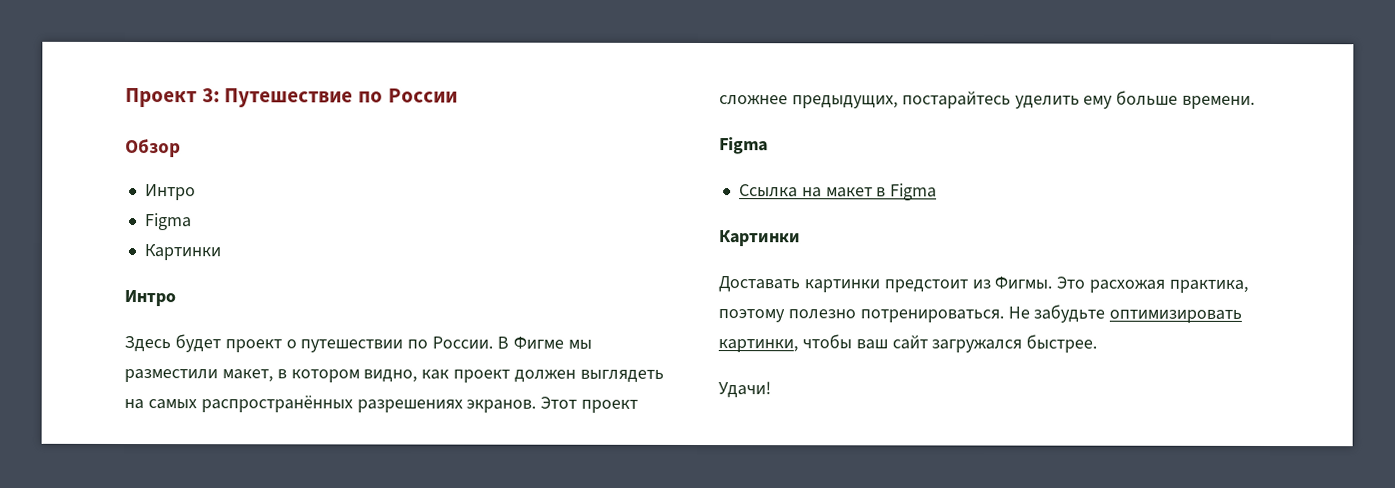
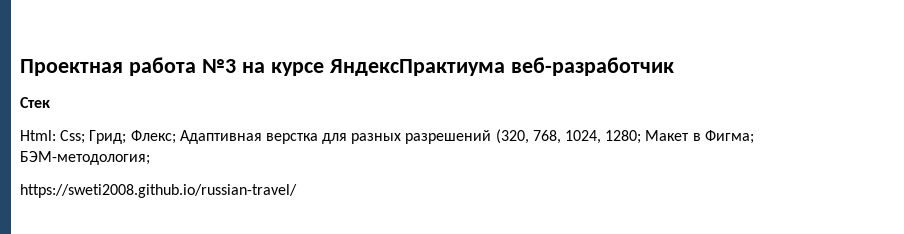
[125,88,458,108] [125,139,181,158] [144,184,196,201] [144,213,192,231] [143,244,221,261] [124,290,176,307] [124,334,592,353] [124,369,664,383] [124,395,639,413] [719,90,1256,109] [719,137,768,155] [738,183,938,201] [718,230,801,247] [718,276,1249,293] [718,304,1243,323] [718,334,1098,353] [718,381,771,399] Проект 3: Путешествие по России // Обзор // Интро // Figma // Картинки // Интро // Здесь будет проект о путешествии по России. В Фигме мы разместили макет, в котором видно, как проект должен выглядеть на самых распространённых разрешениях экранов. Этот проект сложнее предыдущих, постарайтесь уделить ему больше времени. // Figma // Ссылка на макет в Figma // Картинки // Доставать картинки предстоит из Фигмы. Это расхожая практика, поэтому полезно потренироваться. Не забудьте оптимизировать картинки, чтобы ваш сайт загружался быстрее. // Удачи! -> [20,57,674,76] [20,97,50,108] [20,129,754,144] [20,151,150,165] [20,184,297,198] Проектная работа №3 на курсе ЯндексПрактиума веб-разработчик // Стек // Html: Css; Грид; Флекс; Адаптивная верстка для разных разрешений (320, 768, 1024, 1280; Макет в Фигма; БЭМ-методология; // https://sweti2008.github.io/russian-travel/

